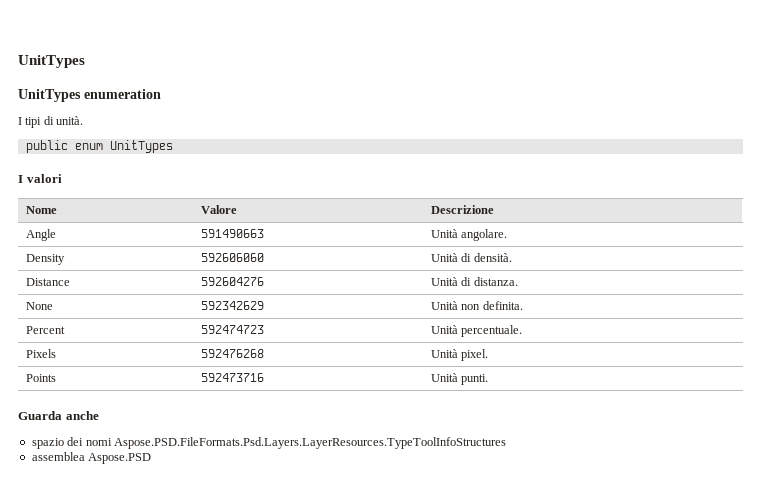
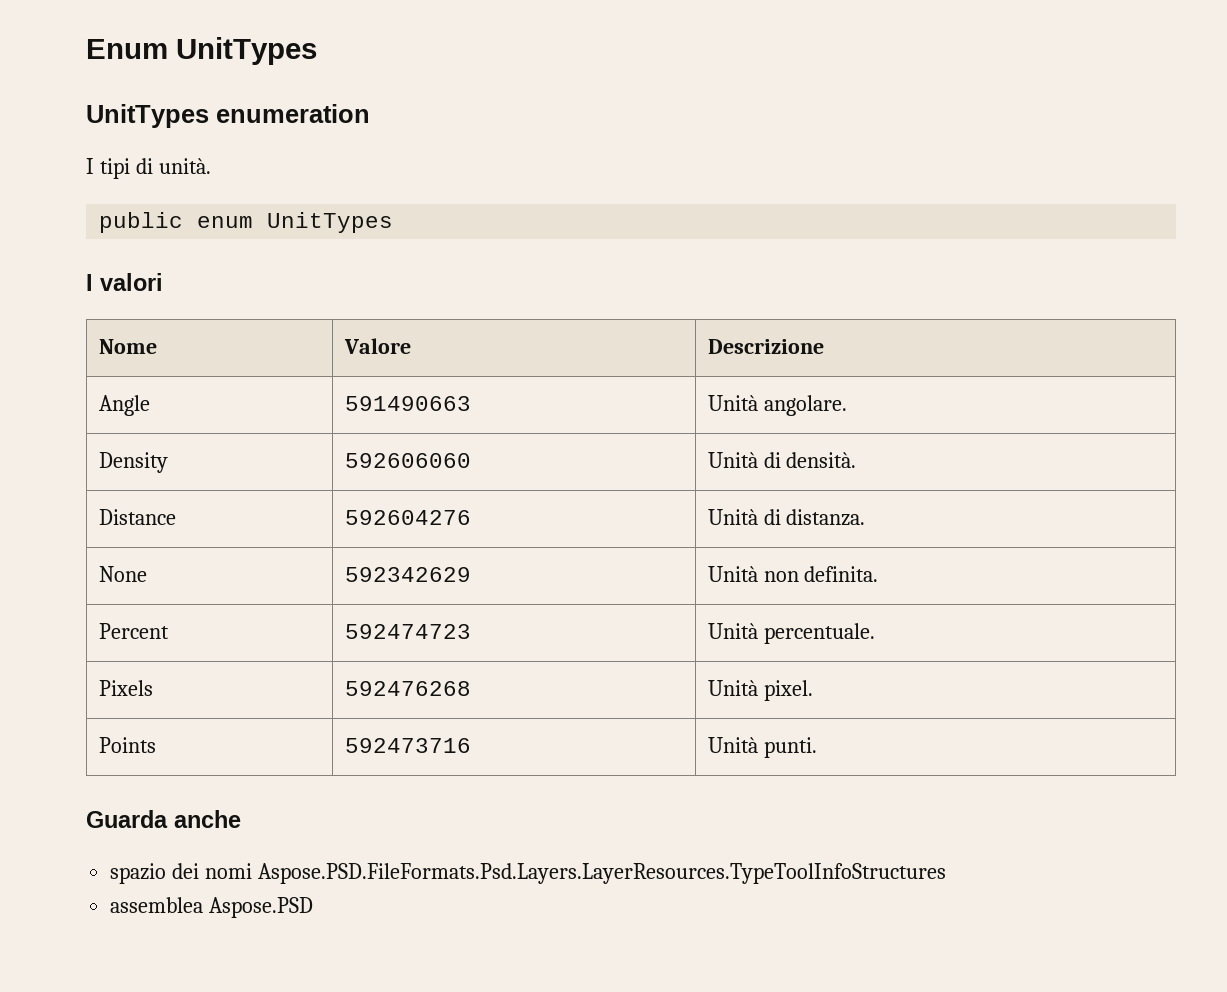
(18, 61) none -> [86,39,168,59] Enum

